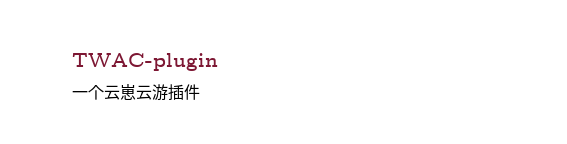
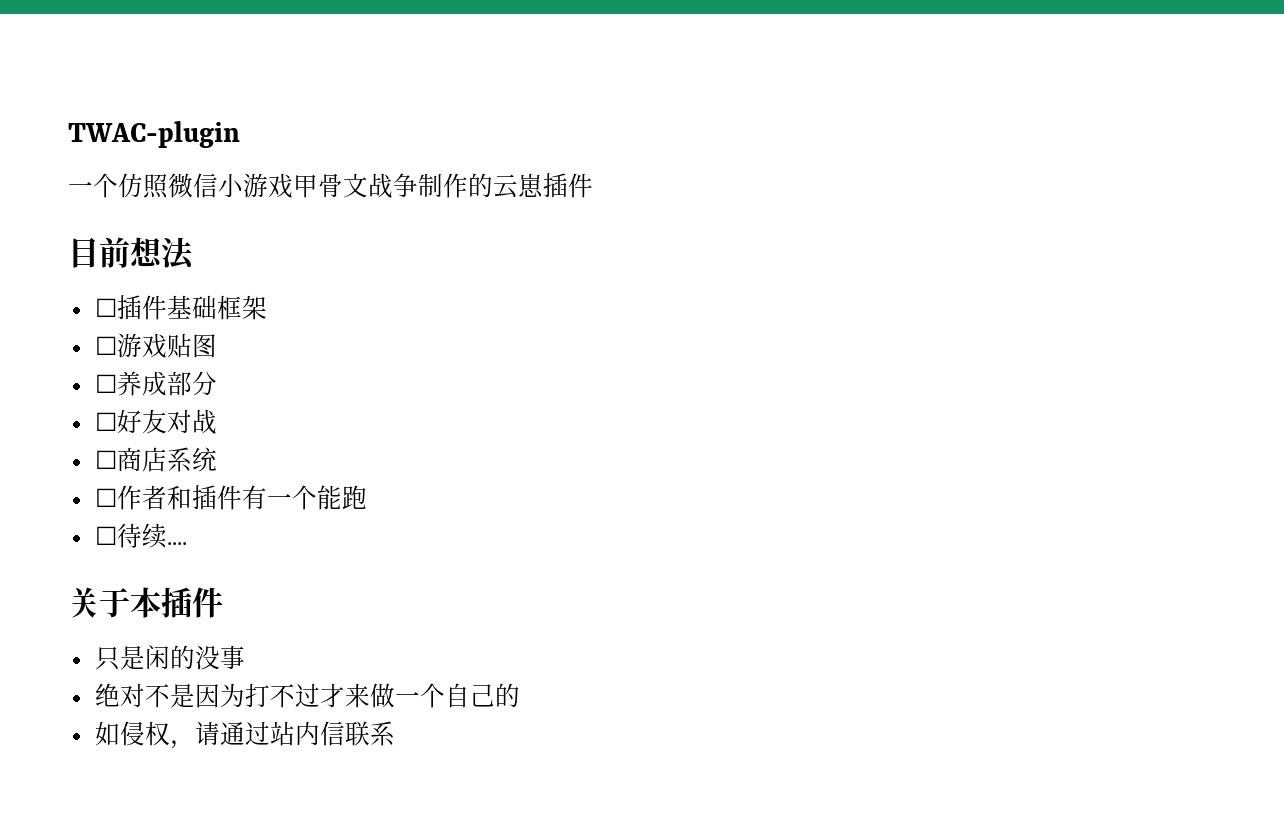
[104,84,200,101] 云崽云游插件 -> [118,173,593,199] [68,237,195,270] [94,295,267,320] [94,333,217,358] [94,371,217,396] [94,409,217,434] [94,447,217,472] [94,485,367,510] [94,523,187,548] [68,587,223,618] [94,645,245,671] [94,683,520,708] [94,721,395,749] 仿照微信小游戏甲骨文战争制作的云崽插件 // 目前想法 // ☐插件基础框架 // ☐游戏贴图 // ☐养成部分 // ☐好友对战 // ☐商店系统 // ☐作者和插件有一个能跑 // ☐待续.... // 关于本插件 // 只是闲的没事 // 绝对不是因为打不过才来做一个自己的 // 如侵权，请通过站内信联系

